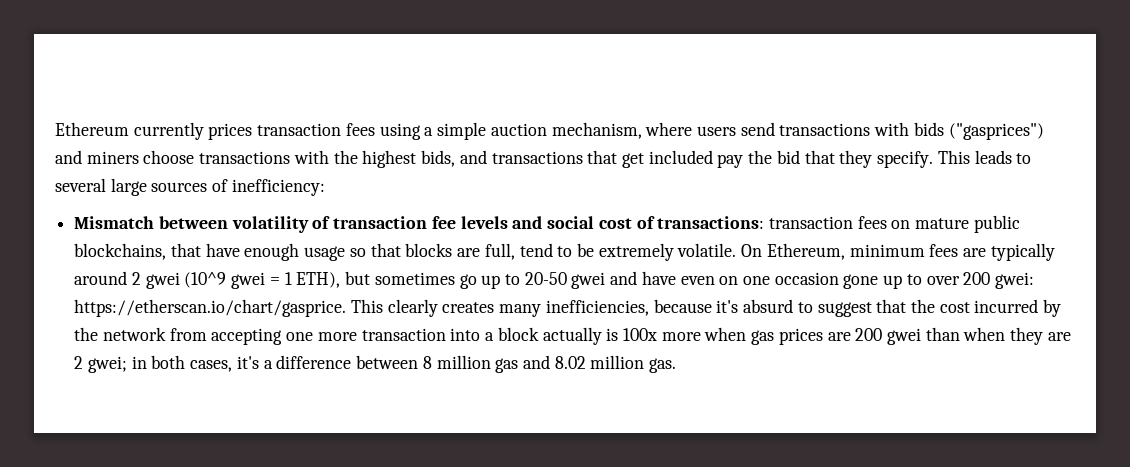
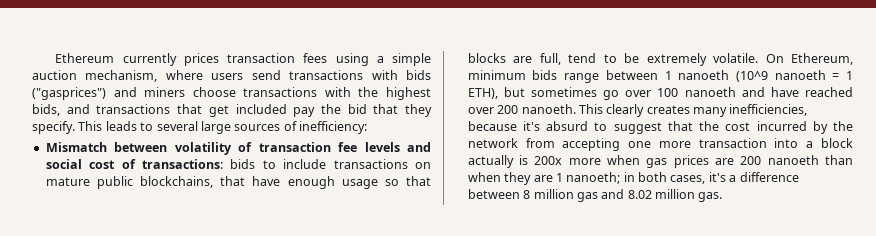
[768,216,887,229] transaction fees -> [230,159,408,169] bids to include transactions
[929,243,1055,261] [74,271,266,289] fees are typically around 2 gwei (10^9 gwei -> [532,70,826,83] bids range between 1 nanoeth (10^9 nanoeth
[481,271,1035,289] [74,299,347,317] up to 20-50 gwei and have even on one occasion gone up to over 200 gwei: https://etherscan.io/chart/gasprice. -> [625,87,853,97] [467,104,576,114] over 100 nanoeth and have reached over 200 nanoeth.
[622,328,657,341] 100x -> [534,156,563,165] 200x
[887,328,922,345] gwei -> [767,155,819,165] nanoeth
[74,356,127,373] 2 gwei; -> [555,172,621,184] 1 nanoeth;

